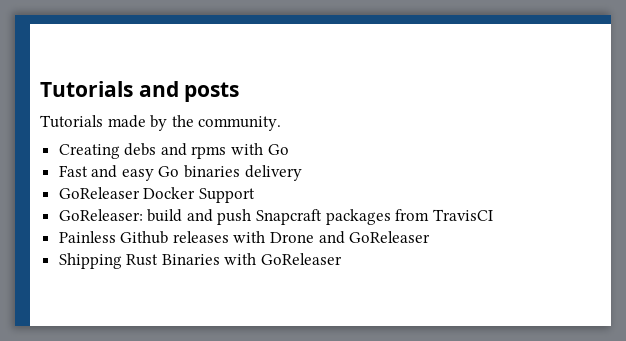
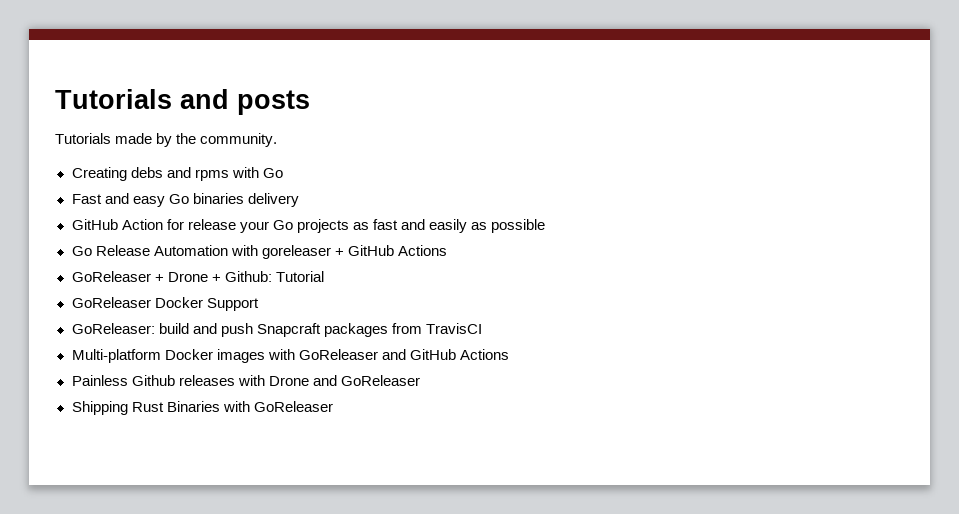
(302, 173) none -> [71,219,546,233] [71,245,447,259] [71,271,324,282] // GitHub Action for release your Go projects as fast and easily as possible // Go Release Automation with goreleaser + GitHub Actions // GoReleaser + Drone + Github: Tutorial
(493, 215) none -> [71,349,509,363] // Multi-platform Docker images with GoReleaser and GitHub Actions

